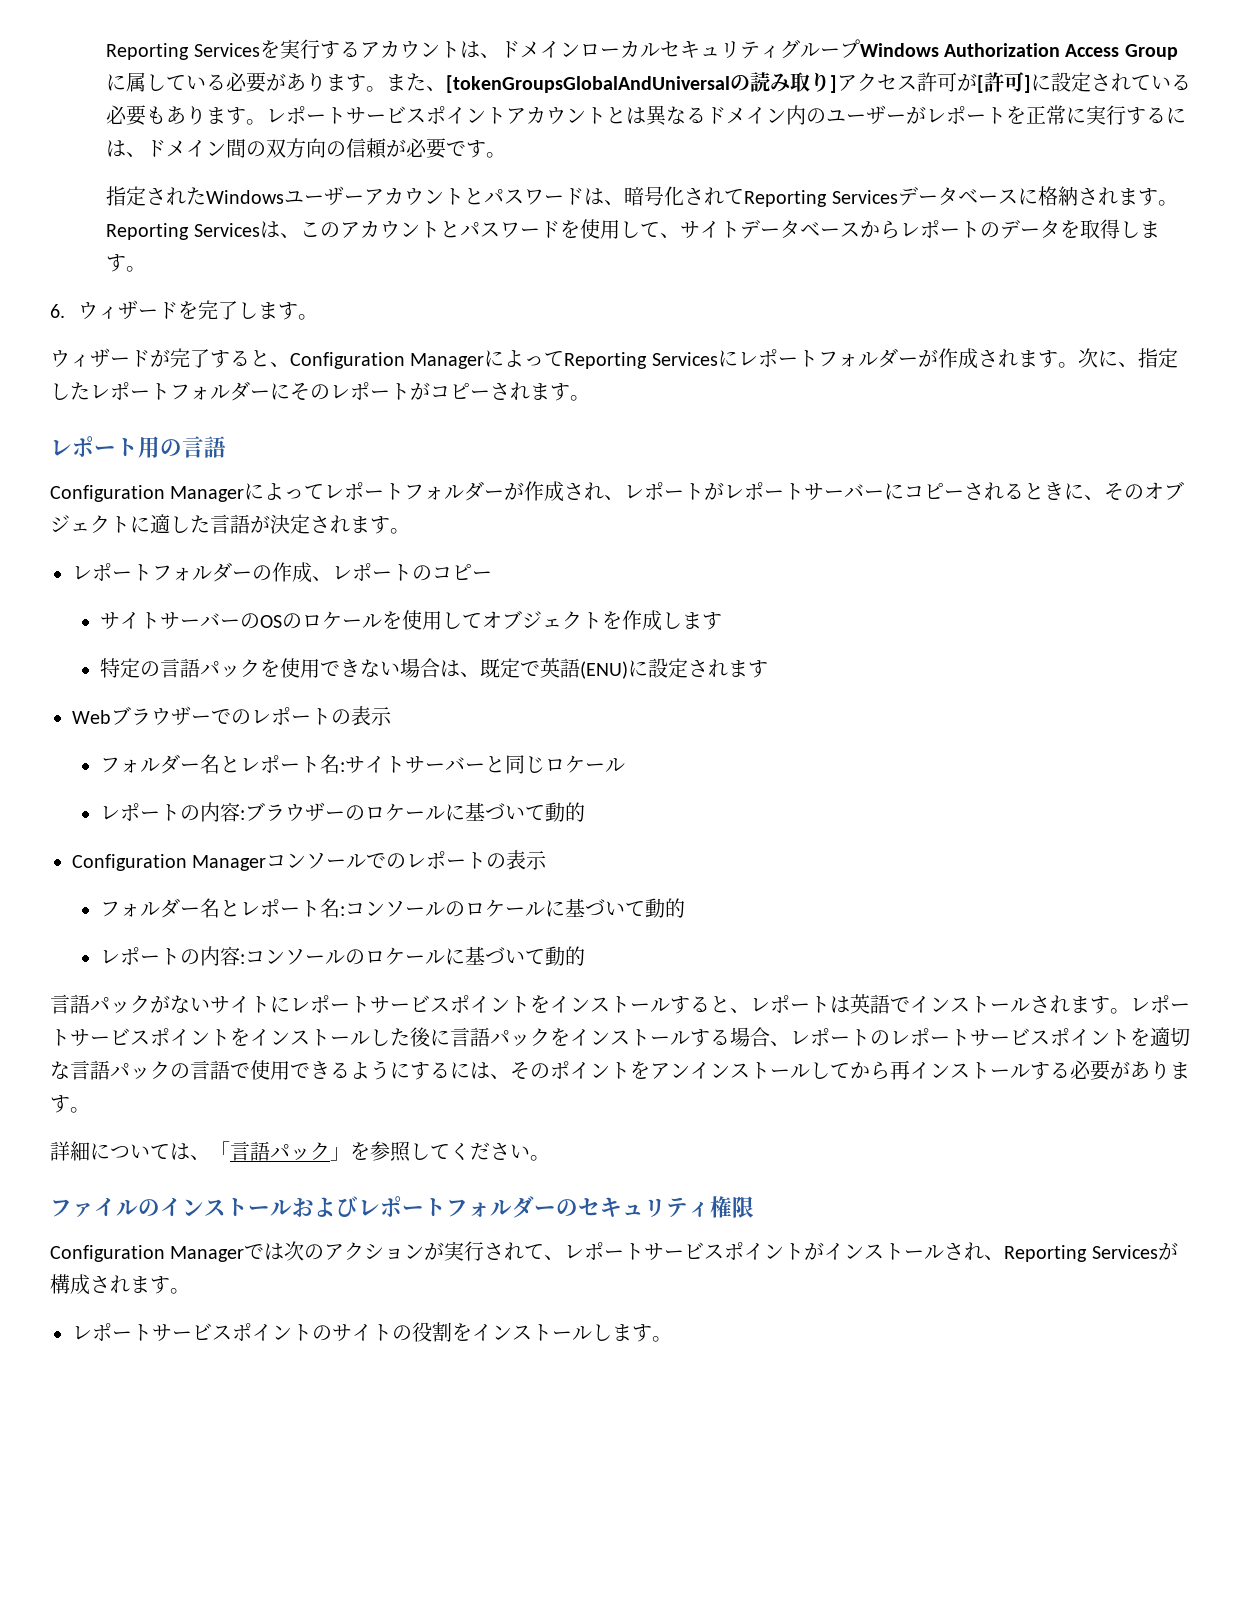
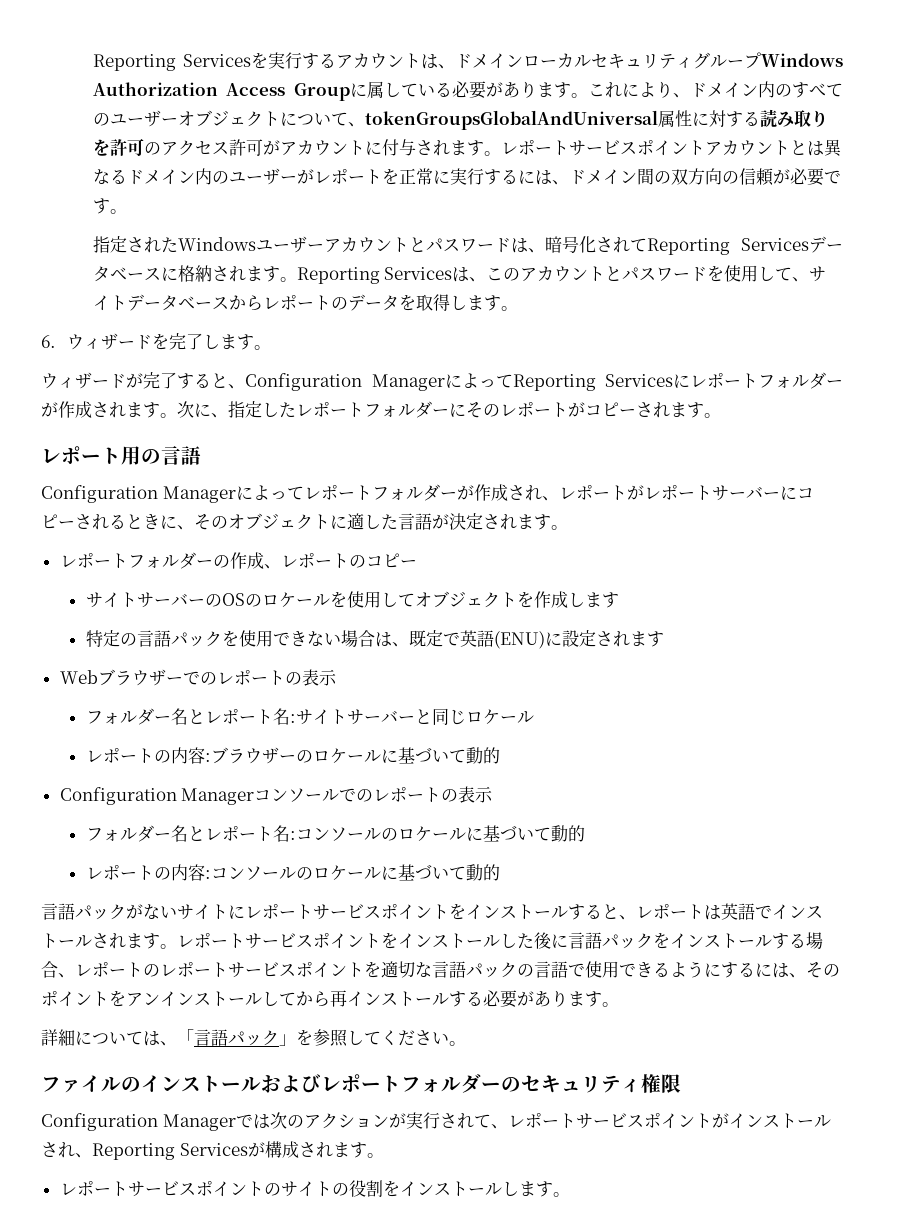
[386,72,1192,93] [106,105,207,126] また、[tokenGroupsGlobalAndUniversalの読み取り]アクセス許可が[許可]に設定されている必要もあり -> [587,81,843,98] [92,109,828,130] [92,138,450,156] これにより、ドメイン内のすべてのユーザーオブジェクトについて、tokenGroupsGlobalAndUniversal属性に対する読み取りを許可のアクセス許可がアカウントに付与され

